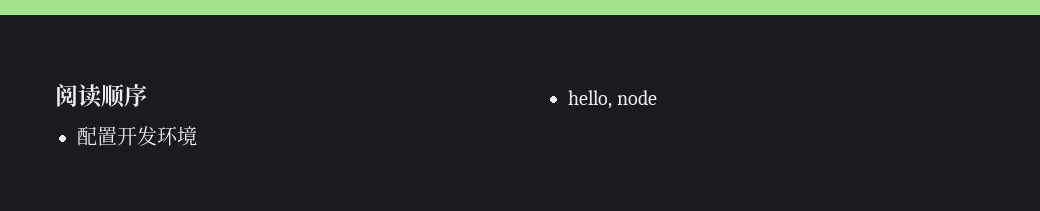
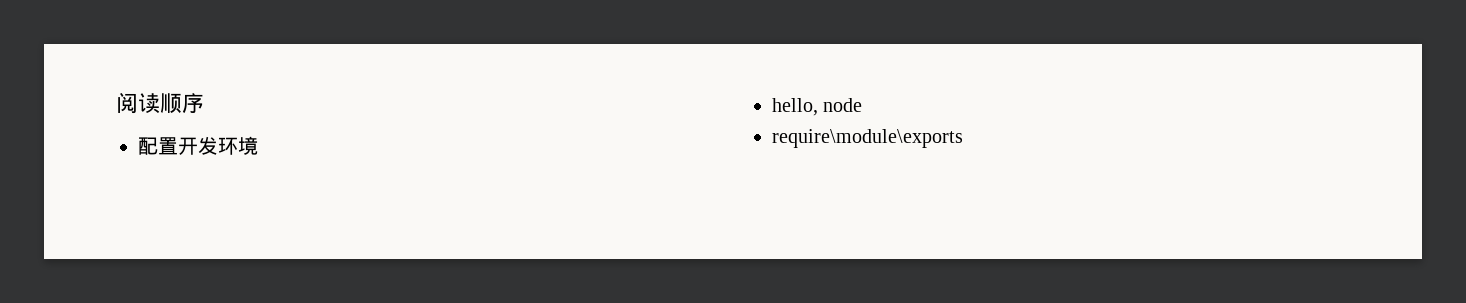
(658, 97) none -> [772,129,963,148] // require\module\exports

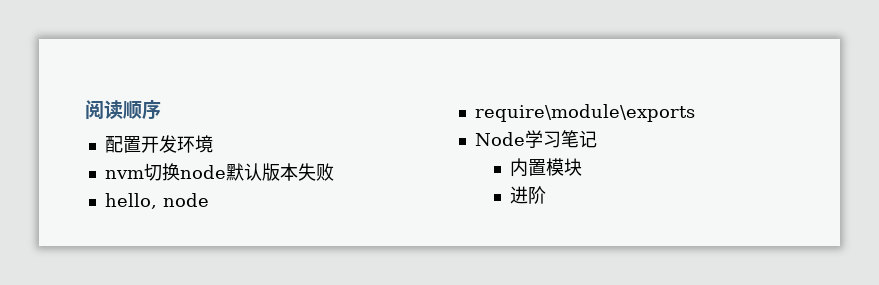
[772,98,863,116] [772,129,963,148] hello, node // require\module\exports -> [104,163,334,181] [104,193,209,209] [474,104,695,122] [474,130,597,148] [510,158,583,177] [510,186,547,204] nvm切换node默认版本失败 // hello, node // require\module\exports // Node学习笔记 // 内置模块 // 进阶

